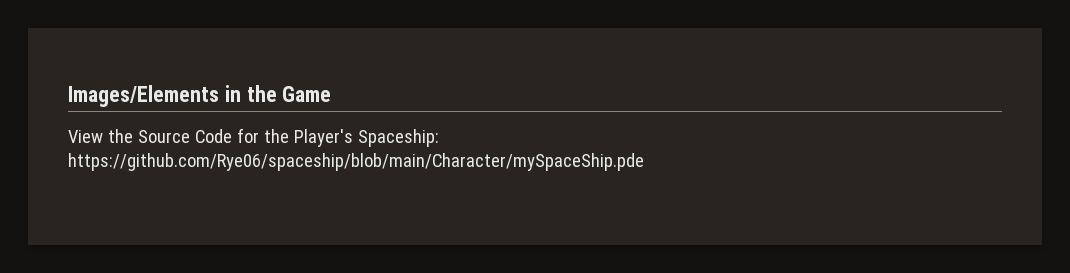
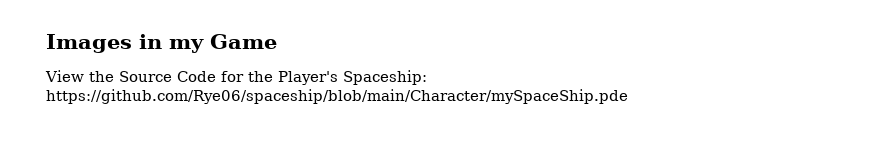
[68,85,277,107] Images/Elements in the -> [46,34,204,53] Images in my

